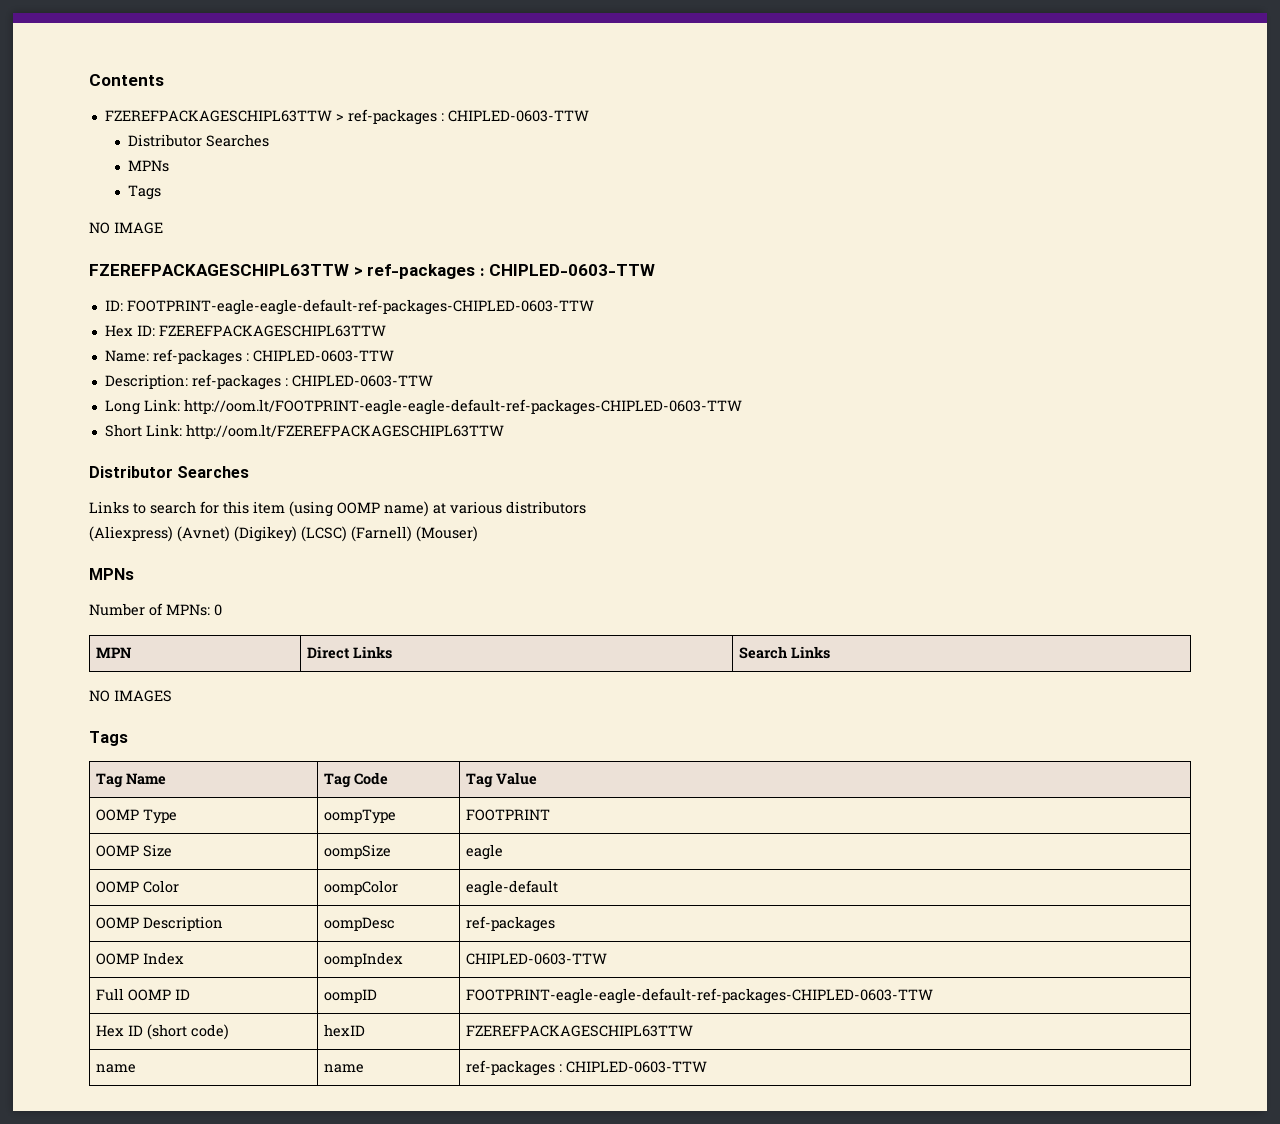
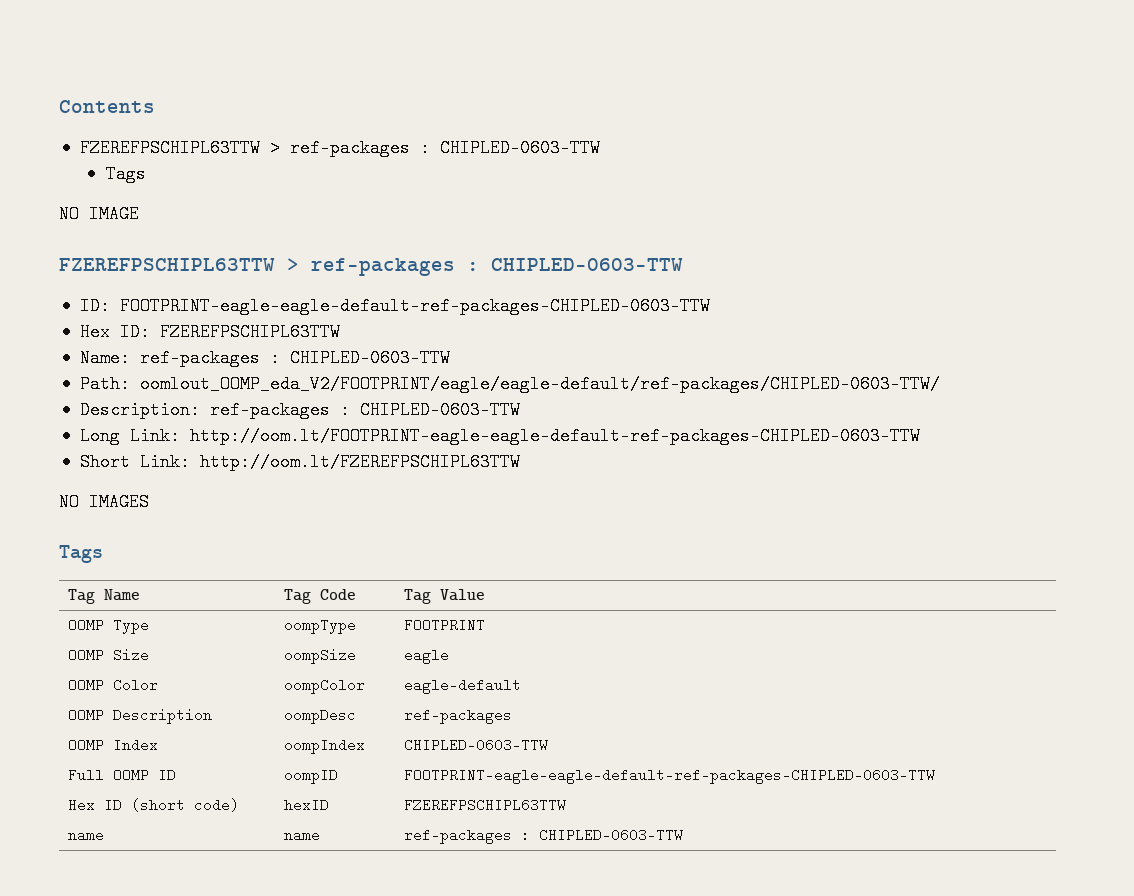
[104,109,589,125] [128,134,270,147] [128,160,170,172] FZEREFPACKAGESCHIPL63TTW > ref-packages : CHIPLED-0603-TTW // Distributor Searches // MPNs -> [79,139,600,157] FZEREFPSCHIPL63TTW > ref-packages : CHIPLED-0603-TTW
[89,264,349,276] FZEREFPACKAGESCHIPL63TTW -> [59,258,275,271] FZEREFPSCHIPL63TTW
[158,325,386,337] FZEREFPACKAGESCHIPL63TTW -> [159,323,340,341] FZEREFPSCHIPL63TTW
(394, 356) none -> [79,375,940,393] // Path: oomlout_OOMP_eda_V2/FOOTPRINT/eagle/eagle-default/ref-packages/CHIPLED-0603-TTW/
[185,424,504,439] [89,466,250,478] [89,501,586,517] [89,526,478,542] [89,568,134,580] [89,603,222,616] [95,647,132,658] [306,646,392,659] [738,646,830,659] http://oom.lt/FZEREFPACKAGESCHIPL63TTW // Distributor Searches // Links to search for this item (using OOMP name) at various distributors // (Aliexpress) (Avnet) (Digikey) (LCSC) (Farnell) (Mouser) // MPNs // Number of MPNs: 0 // MPN | Direct Links | Search Links -> [199,453,520,471] http://oom.lt/FZEREFPSCHIPL63TTW
[465,1025,693,1037] FZEREFPACKAGESCHIPL63TTW -> [403,798,566,812] FZEREFPSCHIPL63TTW

